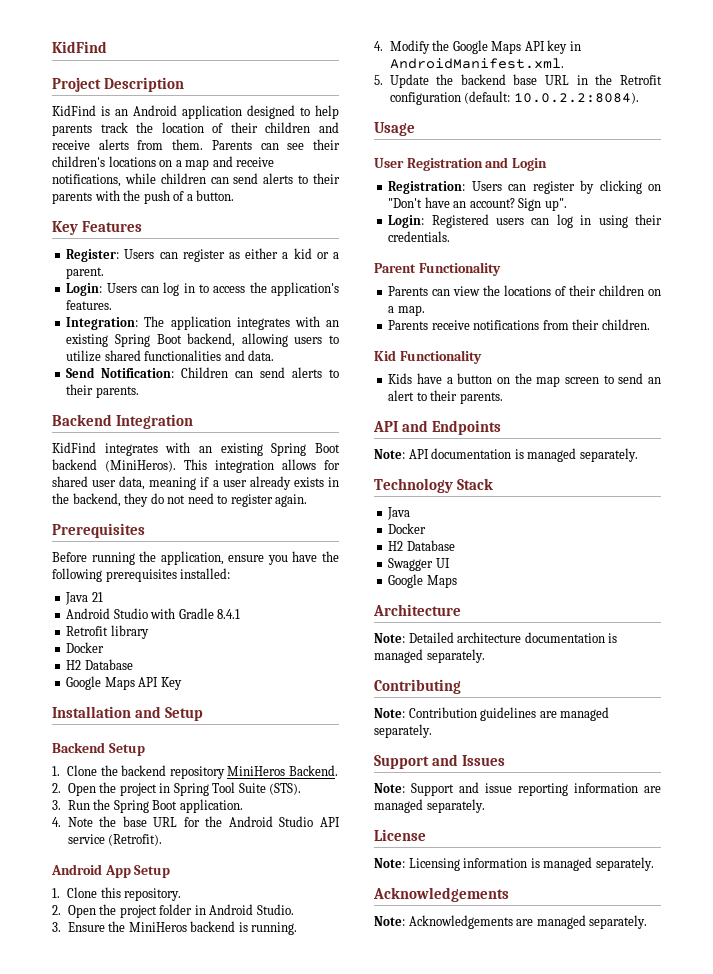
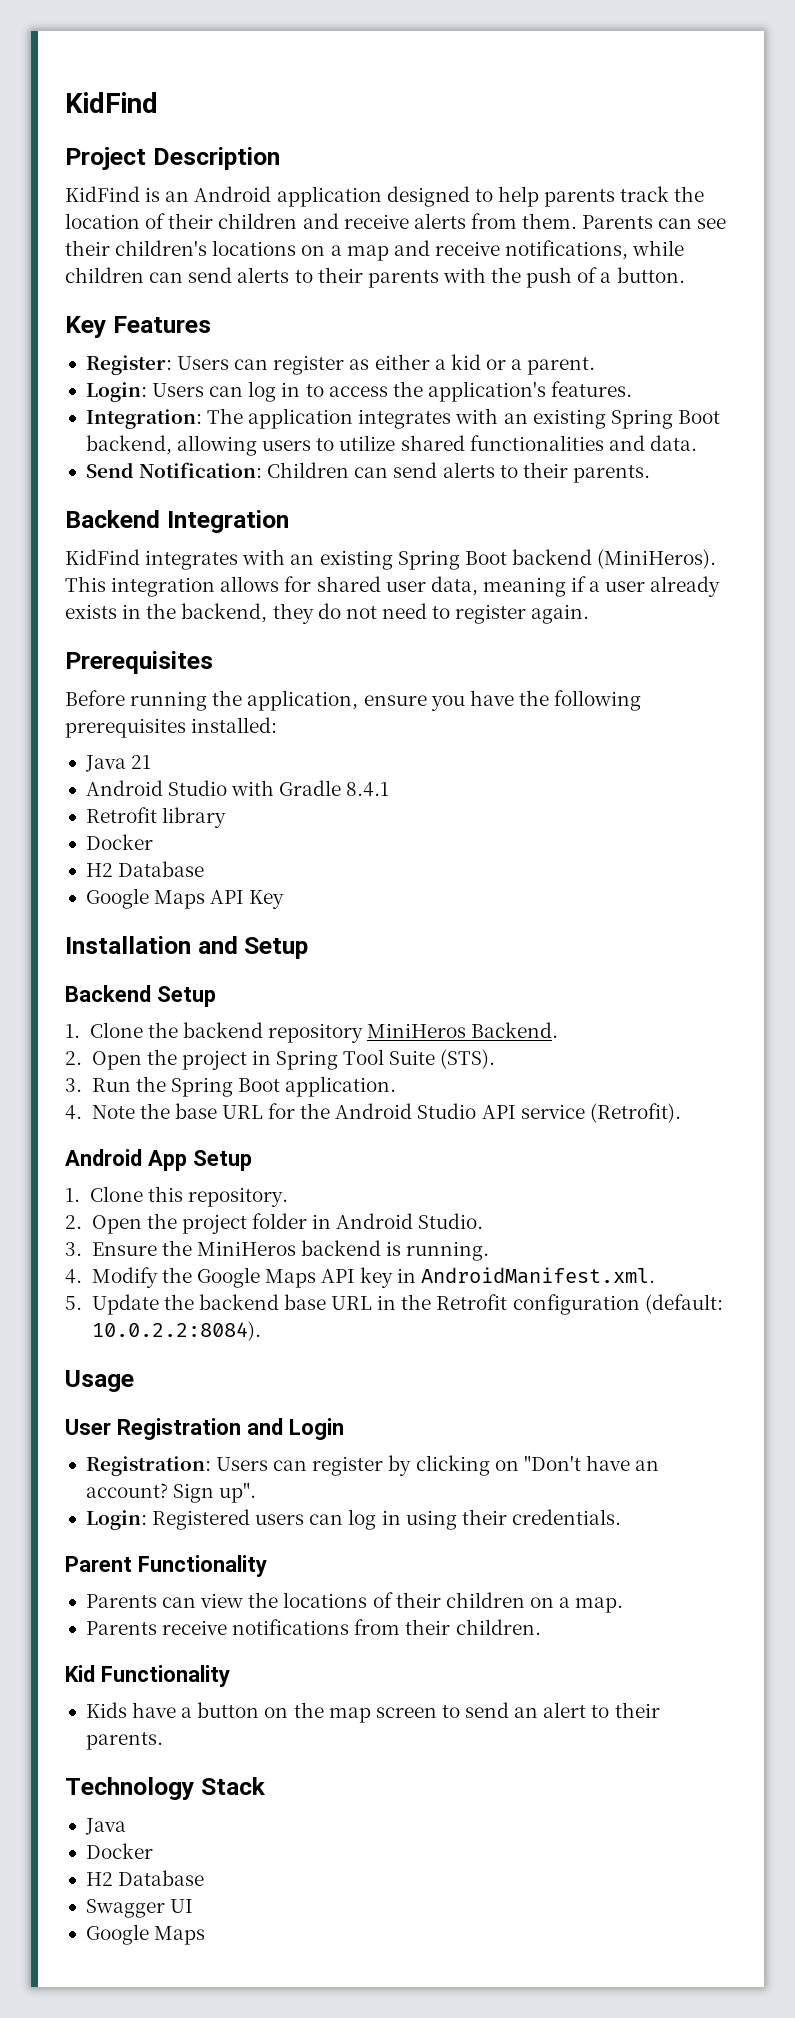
[373,420,501,435] [374,448,638,462] // API and Endpoints // Note: API documentation is managed separately. -> (163, 1741) none
[373,604,461,616] [374,632,618,643] [374,649,485,663] [374,679,461,694] [374,707,610,721] [374,724,432,738] [374,754,505,769] [374,782,661,796] [374,799,485,813] [374,829,426,841] [374,857,654,871] [373,887,509,902] [374,915,648,929] // Architecture // Note: Detailed architecture documentation is managed separately. // Contributing // Note: Contribution guidelines are managed separately. // Support and Issues // Note: Support and issue reporting information are managed separately. // License // Note: Licensing information is managed separately. // Acknowledgements // Note: Acknowledgements are managed separately. -> (206, 1935) none

